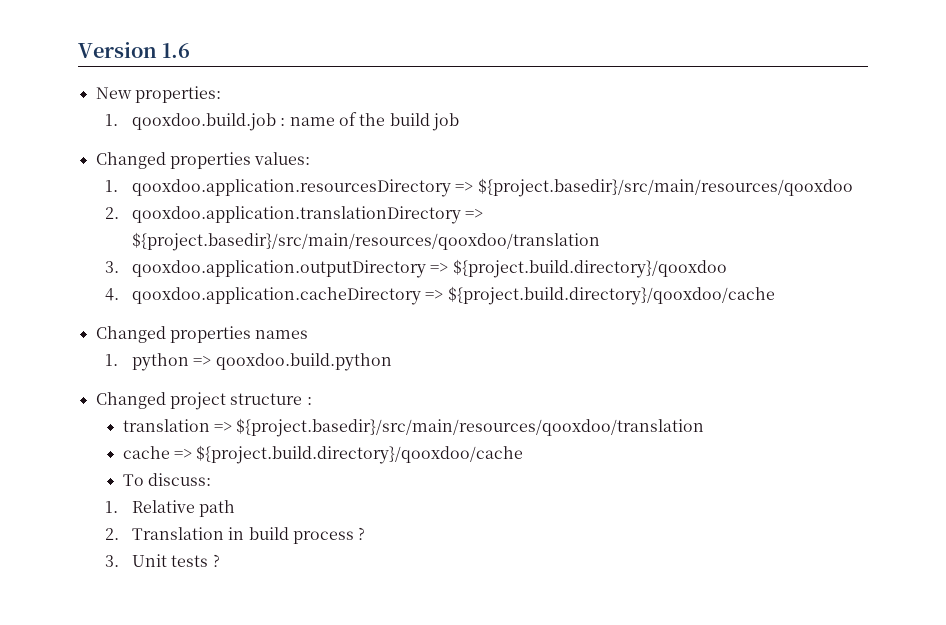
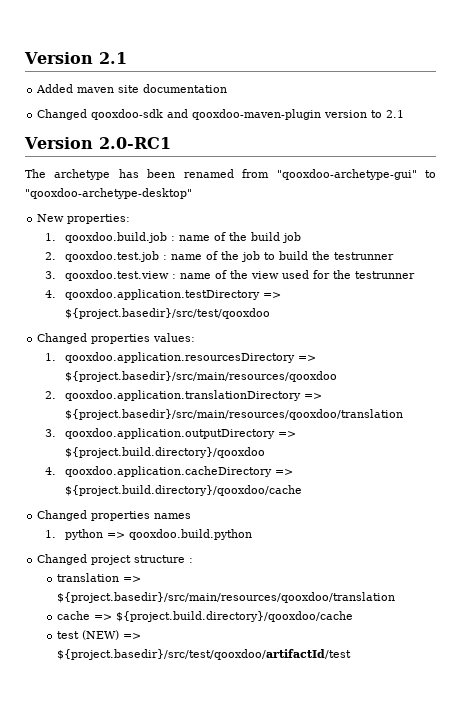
[78,42,191,58] Version 1.6 -> [24,52,127,64] [36,84,228,93] [37,109,405,120] [24,137,171,149] [25,169,436,180] [25,188,192,199] Version 2.1 // Added maven site documentation // Changed qooxdoo-sdk and qooxdoo-maven-plugin version to 2.1 // Version 2.0-RC1 // The archetype has been renamed from "qooxdoo-archetype-gui" to "qooxdoo-archetype-desktop"
(460, 122) none -> [45,251,395,262] [45,270,416,281] [45,289,282,300] [65,308,271,319] // 2. qooxdoo.test.job : name of the job to build the testrunner // 3. qooxdoo.test.view : name of the view used for the testrunner // 4. qooxdoo.application.testDirectory => ${project.basedir}/src/test/qooxdoo
[122,473,211,486] [105,500,236,517] [105,527,366,544] [105,554,220,567] To discuss: // 1. Relative path // 2. Translation in build process ? // 3. Unit tests ? -> [57,630,142,640] [57,649,352,660] test (NEW) => ${project.basedir}/src/test/qooxdoo/artifactId/test

